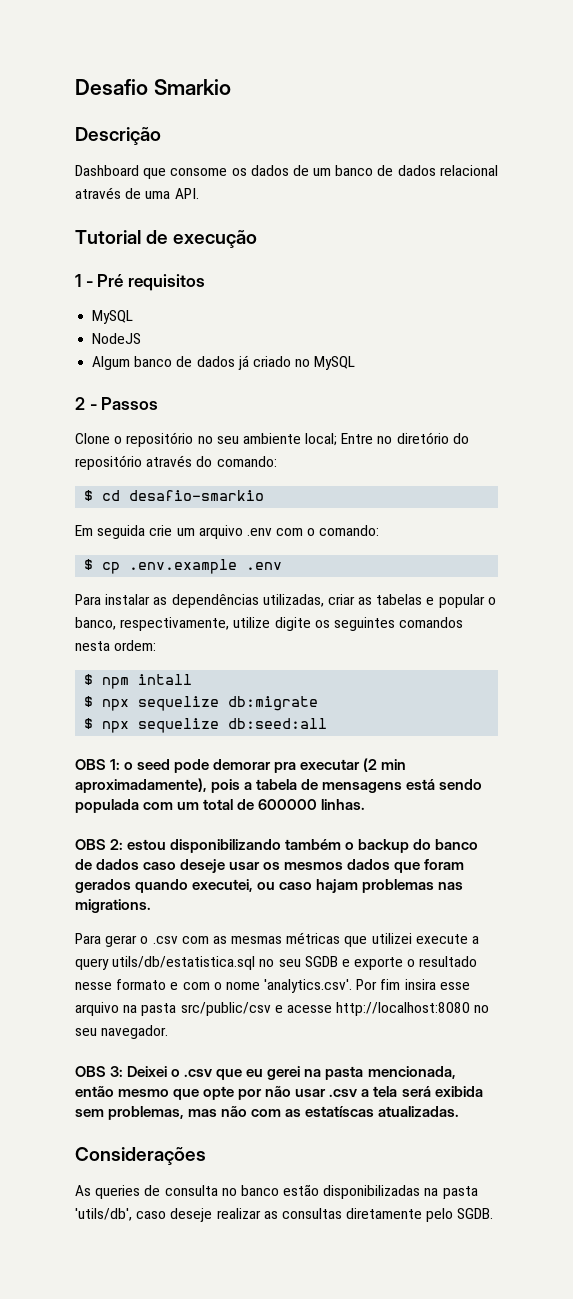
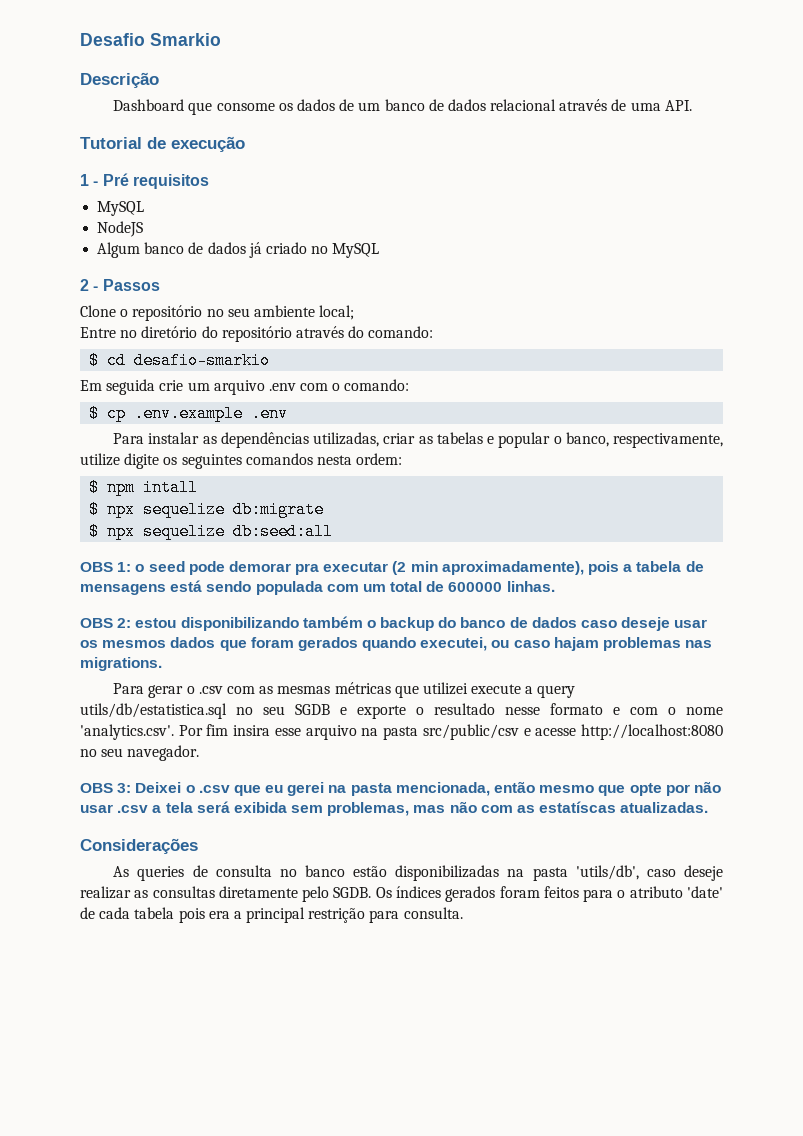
(338, 439) none -> (355, 312) //
(494, 1213) none -> [375,886,724,902] [80,907,463,923] Os índices gerados foram feitos para o atributo 'date' de cada tabela pois era a principal restrição para consulta.

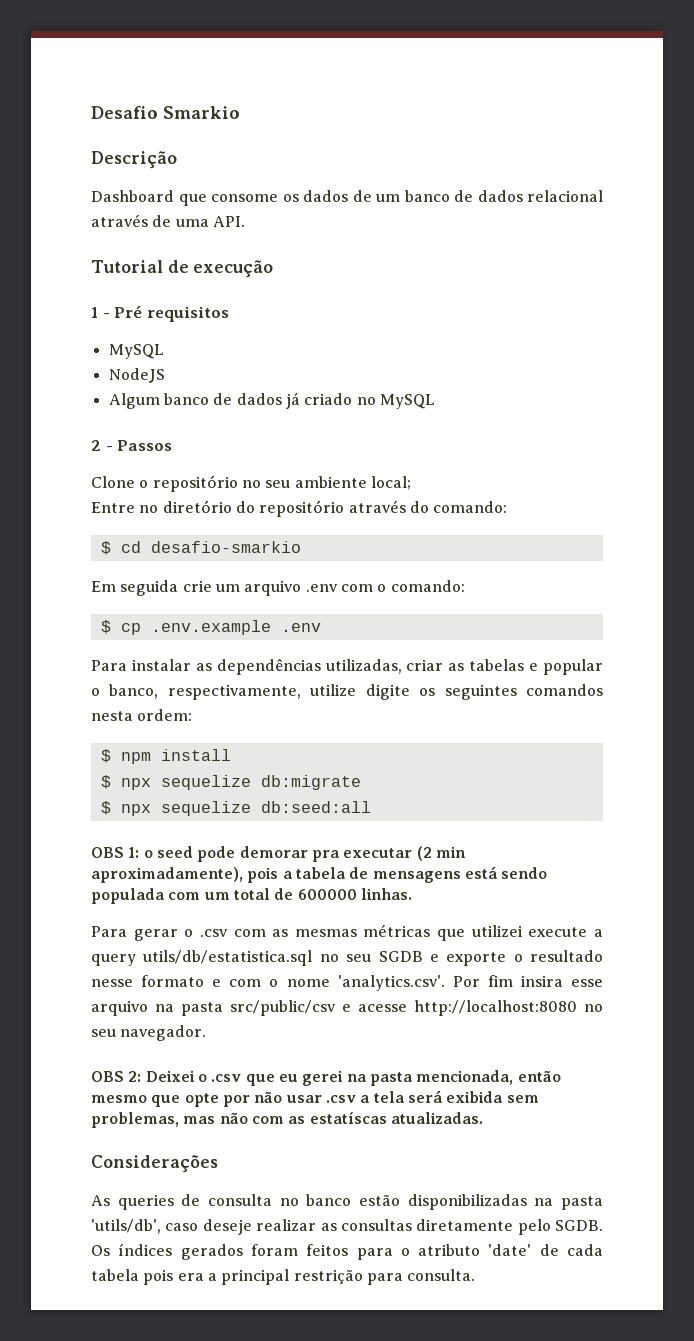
[143,479,199,496] intall -> [160,749,231,761] install
[80,616,708,631] [80,637,713,651] [80,657,162,671] // OBS 2: estou disponibilizando também o backup do banco de dados caso deseje usar os mesmos dados que foram gerados quando executei, ou caso hajam problemas nas migrations. -> (412, 894) none
[117,783,132,793] 3: -> [128,1071,142,1082] 2:

